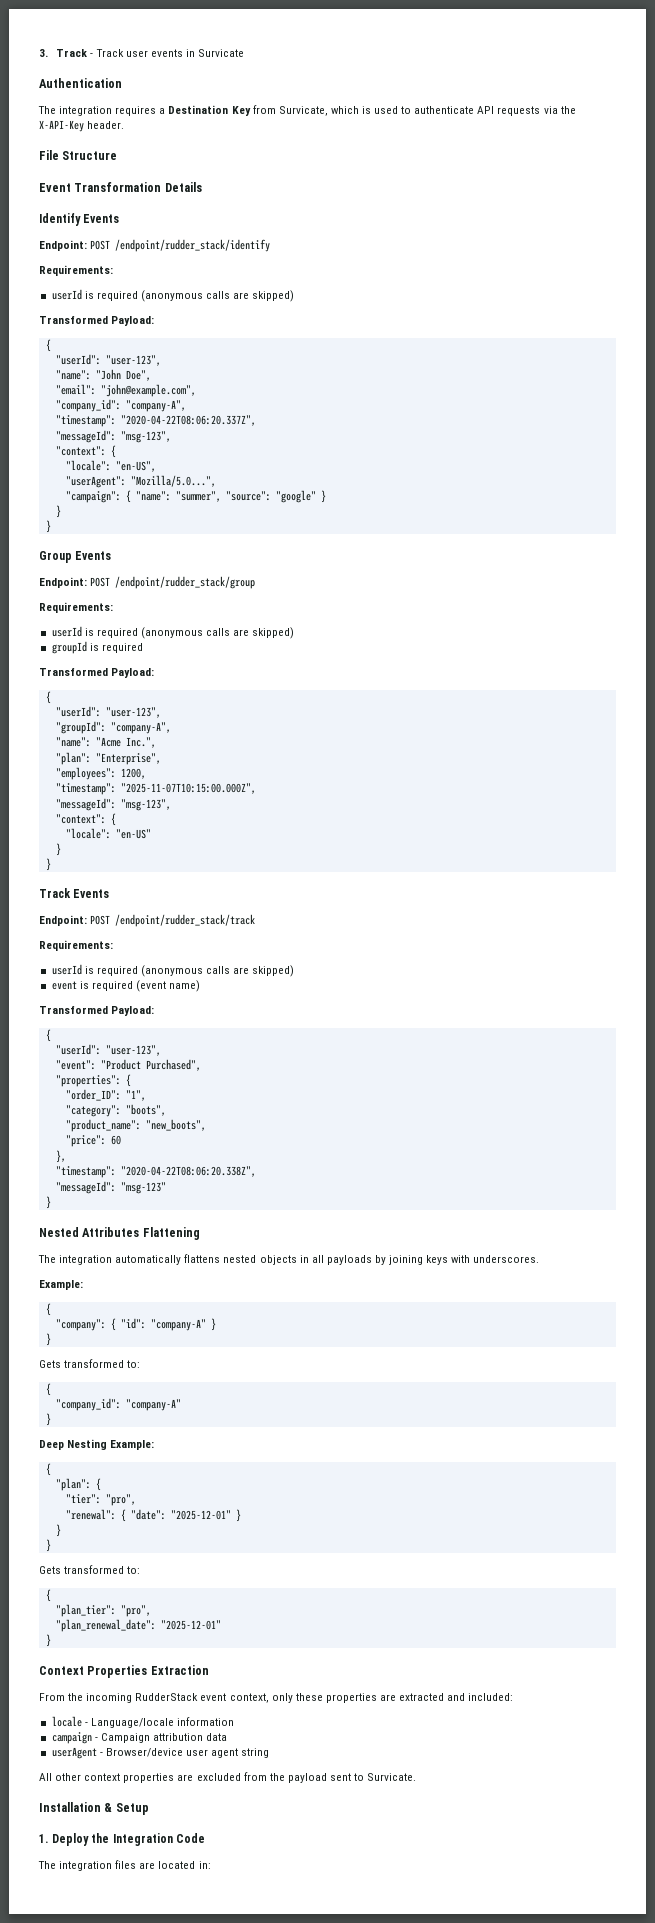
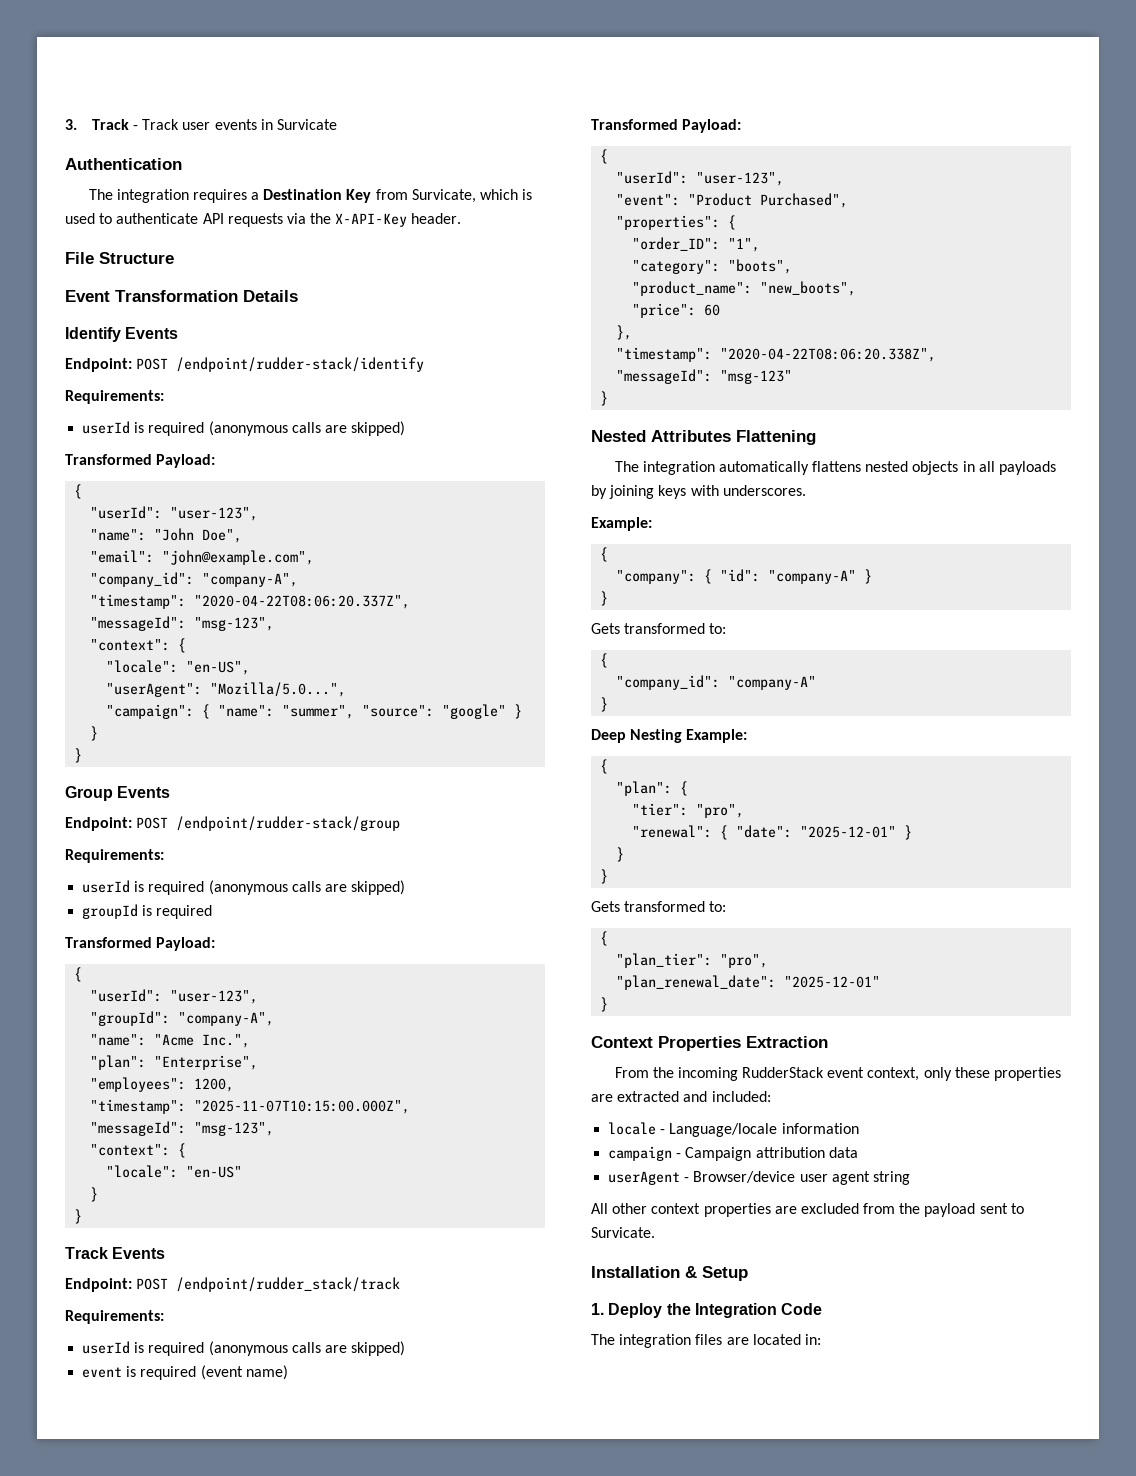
[115,239,271,252] /endpoint/rudder_stack/identify -> [176,357,425,372] /endpoint/rudder-stack/identify
[115,576,256,589] /endpoint/rudder_stack/group -> [176,816,401,831] /endpoint/rudder-stack/group

